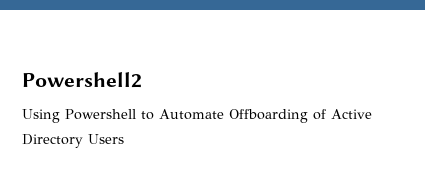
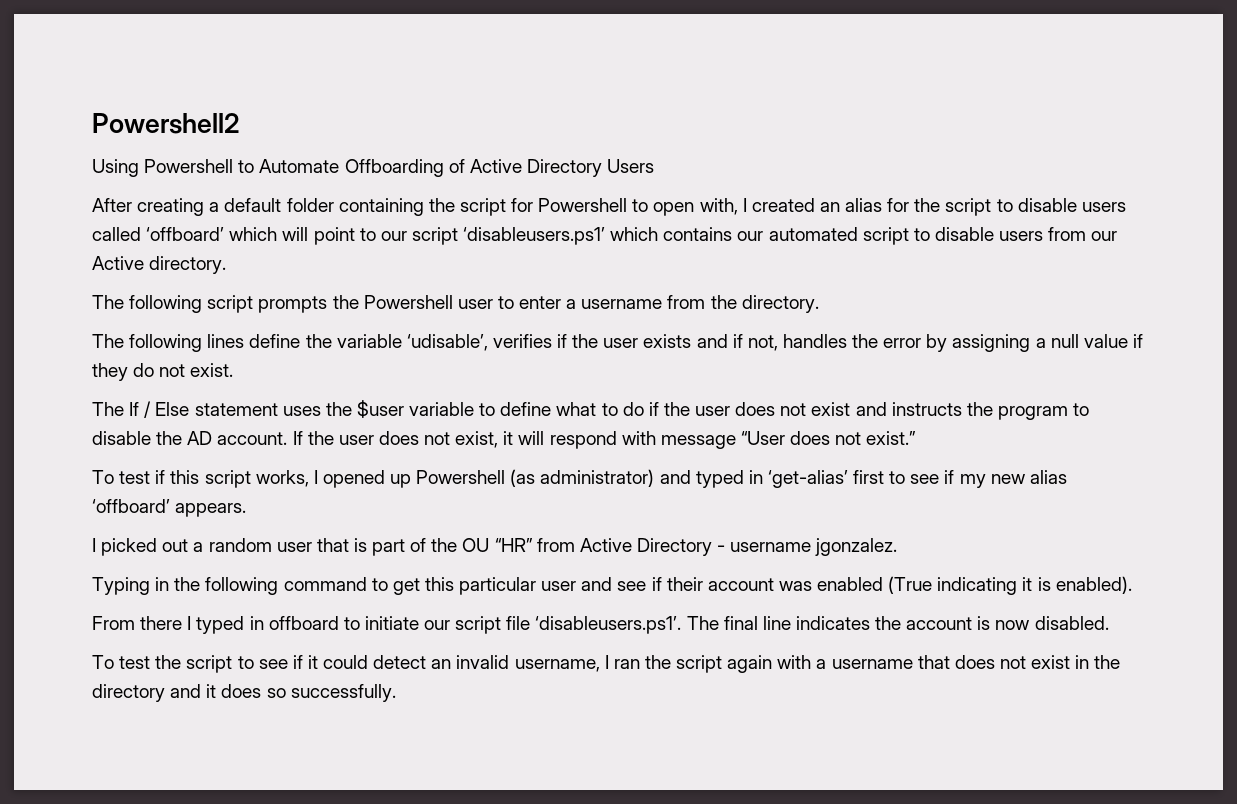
(124, 139) none -> [92,198,1126,216] [92,227,1118,245] [92,256,227,274] [92,295,819,313] [92,334,1143,352] [92,363,234,381] [92,400,1090,420] [92,431,917,449] [92,469,1067,488] [92,499,247,517] [92,538,898,556] [92,576,1132,595] [92,616,1109,634] [92,655,1121,673] [92,684,396,702] // After creating a default folder containing the script for Powershell to open with, I created an alias for the script to disable users called ‘offboard’ which will point to our script ‘disableusers.ps1’ which contains our automated script to disable users from our Active directory. // The following script prompts the Powershell user to enter a username from the directory. // The following lines define the variable ‘udisable’, verifies if the user exists and if not, handles the error by assigning a null value if they do not exist. // The If / Else statement uses the $user variable to define what to do if the user does not exist and instructs the program to disable the AD account. If the user does not exist, it will respond with message “User does not exist.” // To test if this script works, I opened up Powershell (as administrator) and typed in ‘get-alias’ first to see if my new alias ‘offboard’ appears. // I picked out a random user that is part of the OU “HR” from Active Directory - username jgonzalez. // Typing in the following command to get this particular user and see if their account was enabled (True indicating it is enabled). // From there I typed in offboard to initiate our script file ‘disableusers.ps1’. The final line indicates the account is now disabled. // To test the script to see if it could detect an invalid username, I ran the script again with a username that does not exist in the directory and it does so successfully.

